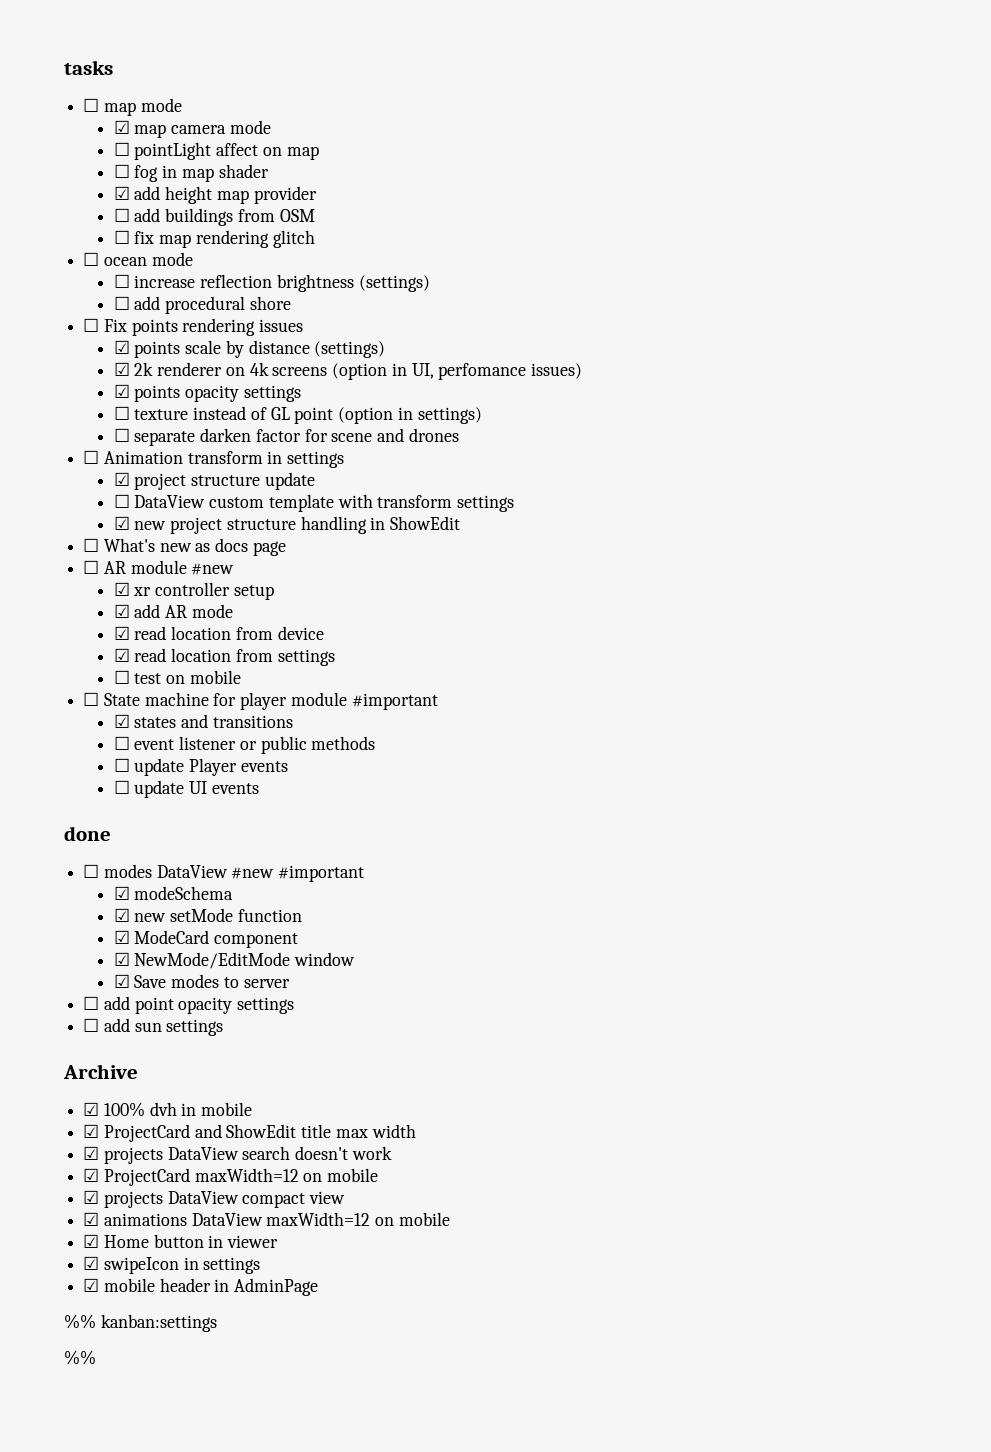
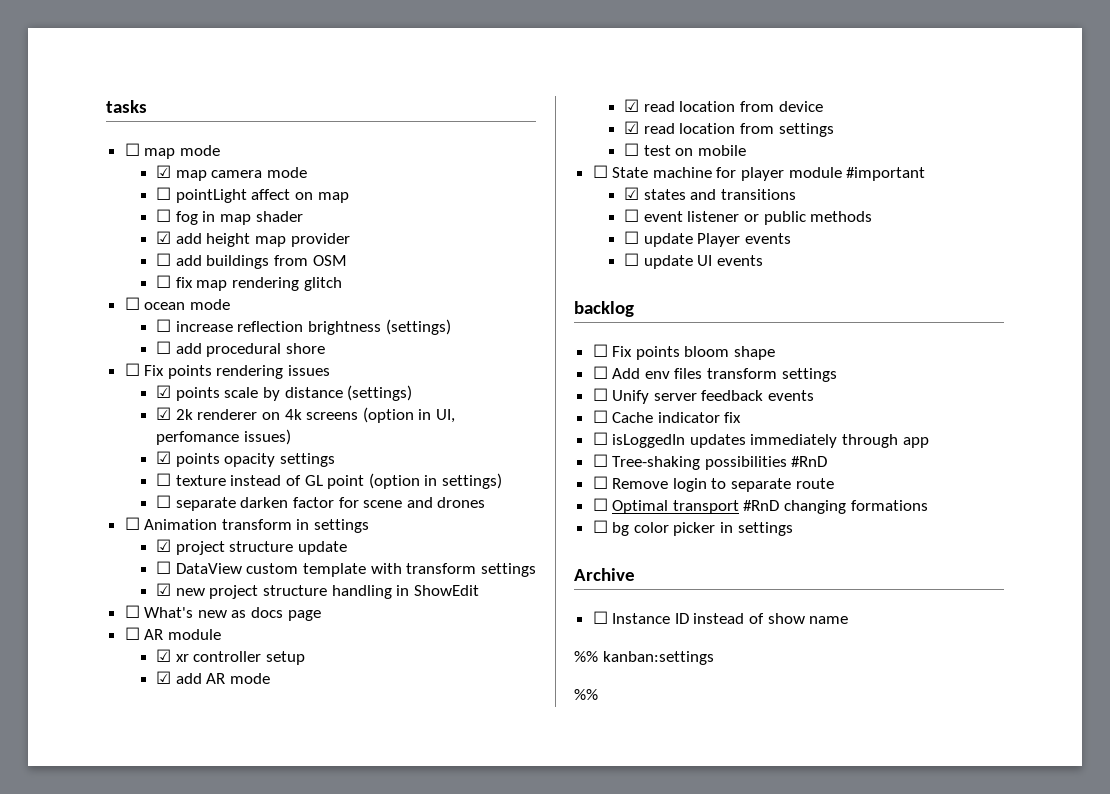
[191,563,235,575] #new -> (221, 634) none
[64,826,111,841] [83,864,365,882] [113,886,234,900] [113,908,302,922] [113,930,299,948] [113,952,356,969] [113,974,290,988] [83,996,295,1014] [83,1018,224,1036] [63,1064,138,1079] [83,1102,253,1117] [83,1124,416,1142] [83,1146,392,1164] [83,1168,379,1186] [83,1190,346,1208] [83,1212,450,1226] [83,1234,279,1248] [83,1256,261,1274] [83,1278,319,1296] done // ☐ modes DataView #new #important // ☑ modeSchema // ☑ new setMode function // ☑ ModeCard component // ☑ NewMode/EditMode window // ☑ Save modes to server // ☐ add point opacity settings // ☐ add sun settings // Archive // ☑ 100% dvh in mobile // ☑ ProjectCard and ShowEdit title max width // ☑ projects DataView search doesn't work // ☑ ProjectCard maxWidth=12 on mobile // ☑ projects DataView compact view // ☑ animations DataView maxWidth=12 on mobile // ☑ Home button in viewer // ☑ swipeIcon in settings // ☑ mobile header in AdminPage -> [574,301,634,317] [592,344,776,360] [592,366,837,382] [592,388,815,404] [592,410,742,423] [592,432,929,448] [592,454,828,470] [592,476,834,492] [592,498,928,514] [592,520,793,536] [574,568,635,581] [592,611,849,624] backlog // ☐ Fix points bloom shape // ☐ Add env files transform settings // ☐ Unify server feedback events // ☐ Cache indicator fix // ☐ isLoggedIn updates immediately through app // ☐ Tree-shaking possibilities #RnD // ☐ Remove login to separate route // ☐ Optimal transport #RnD changing formations // ☐ bg color picker in settings // Archive // ☐ Instance ID instead of show name

